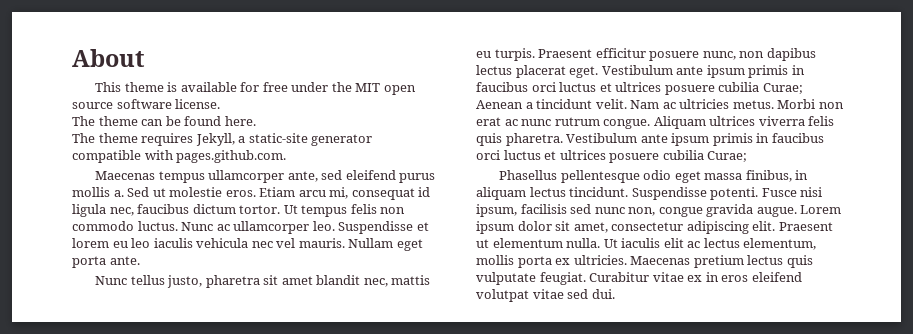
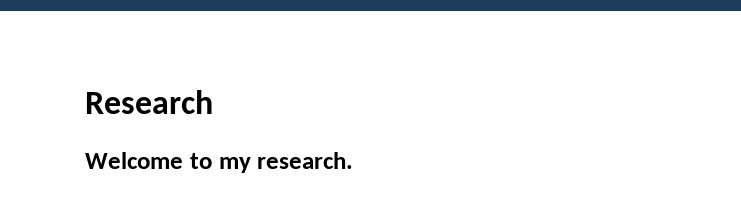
[72,49,145,67] [95,82,416,95] [72,99,221,109] [72,116,256,126] [72,133,373,146] [72,150,287,163] [95,170,436,183] [72,187,431,200] [72,204,406,217] [72,221,429,234] [72,238,423,251] [72,256,140,268] [95,275,431,288] [476,48,816,61] [476,65,805,78] [476,82,803,95] [476,99,844,109] [476,116,835,129] [476,133,824,146] [476,150,748,163] [499,170,809,183] [476,187,823,200] [476,204,842,217] [476,221,833,234] [476,238,817,250] [476,255,813,268] [476,272,802,285] [476,289,615,302] About // This theme is available for free under the MIT open source software license. // The theme can be found here. // The theme requires Jekyll, a static-site generator compatible with pages.github.com. // Maecenas tempus ullamcorper ante, sed eleifend purus mollis a. Sed ut molestie eros. Etiam arcu mi, consequat id ligula nec, faucibus dictum tortor. Ut tempus felis non commodo luctus. Nunc ac ullamcorper leo. Suspendisse et lorem eu leo iaculis vehicula nec vel mauris. Nullam eget porta ante. // Nunc tellus justo, pharetra sit amet blandit nec, mattis eu turpis. Praesent efficitur posuere nunc, non dapibus lectus placerat eget. Vestibulum ante ipsum primis in faucibus orci luctus et ultrices posuere cubilia Curae; Aenean a tincidunt velit. Nam ac ultricies metus. Morbi non erat ac nunc rutrum congue. Aliquam ultrices viverra felis quis pharetra. Vestibulum ante ipsum primis in faucibus orci luctus et ultrices posuere cubilia Curae; // Phasellus pellentesque odio eget massa finibus, in aliquam lectus tincidunt. Suspendisse potenti. Fusce nisi ipsum, facilisis sed nunc non, congue gravida augue. Lorem ipsum dolor sit amet, consectetur adipiscing elit. Praesent ut elementum nulla. Ut iaculis elit ac lectus elementum, mollis porta ex ultricies. Maecenas pretium lectus quis vulputate feugiat. Curabitur vitae ex in eros eleifend volutpat vitae sed dui. -> [85,90,213,114] [85,152,354,173] Research // Welcome to my research.

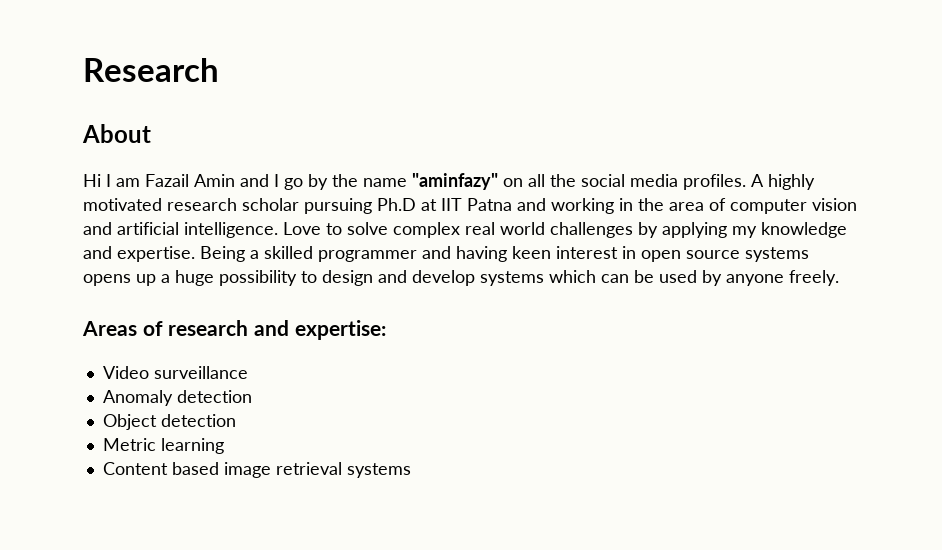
[85,152,354,173] Welcome to my research. -> [82,124,151,143] [83,173,815,190] [83,198,857,214] [83,222,847,238] [83,246,809,262] [83,270,839,286] [82,320,386,340] [102,366,248,379] [102,390,252,406] [102,414,236,430] [102,438,224,454] [102,462,411,478] About // Hi I am Fazail Amin and I go by the name "aminfazy" on all the social media profiles. A highly motivated research scholar pursuing Ph.D at IIT Patna and working in the area of computer vision and artificial intelligence. Love to solve complex real world challenges by applying my knowledge and expertise. Being a skilled programmer and having keen interest in open source systems opens up a huge possibility to design and develop systems which can be used by anyone freely. // Areas of research and expertise: // Video surveillance // Anomaly detection // Object detection // Metric learning // Content based image retrieval systems

